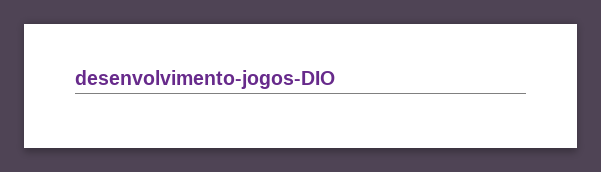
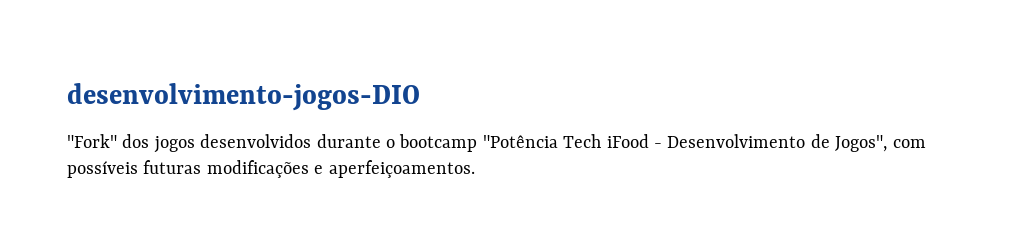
(335, 79) none -> [67,134,926,153] [67,160,475,178] // "Fork" dos jogos desenvolvidos durante o bootcamp "Potência Tech iFood - Desenvolvimento de Jogos", com possíveis futuras modificações e aperfeiçoamentos.

